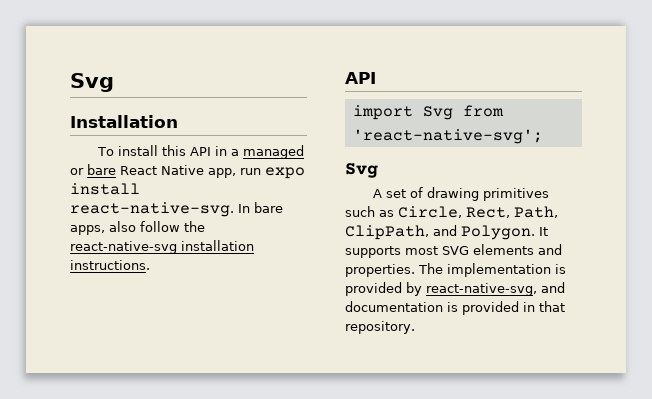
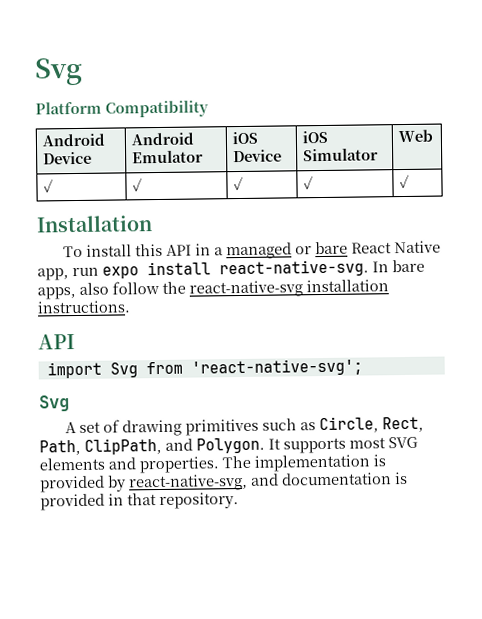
[70,73,114,92] Svg -> [34,57,83,86] [35,100,209,118] [41,133,105,147] [42,151,92,165] [130,132,194,146] [131,150,204,164] [231,131,258,145] [232,149,282,163] [301,130,328,144] [302,148,379,162] [397,129,433,143] [42,179,53,193] [131,178,142,192] [232,176,243,191] [302,176,313,190] [398,174,409,189] Svg // Platform Compatibility // Android Device | Android Emulator | iOS Device | iOS Simulator | Web // ✓ | ✓ | ✓ | ✓ | ✓

